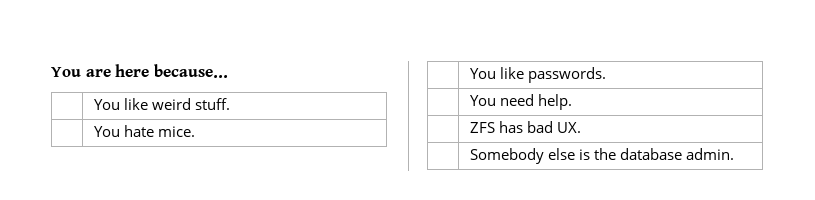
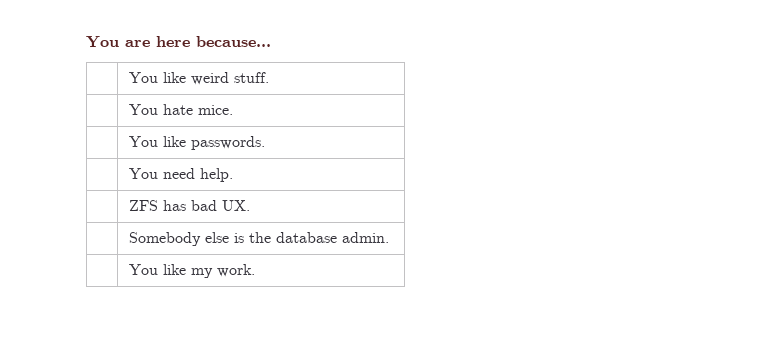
(734, 154) none -> [128,264,255,278] // | You like my work.

